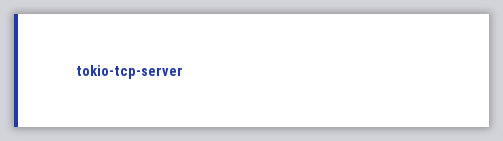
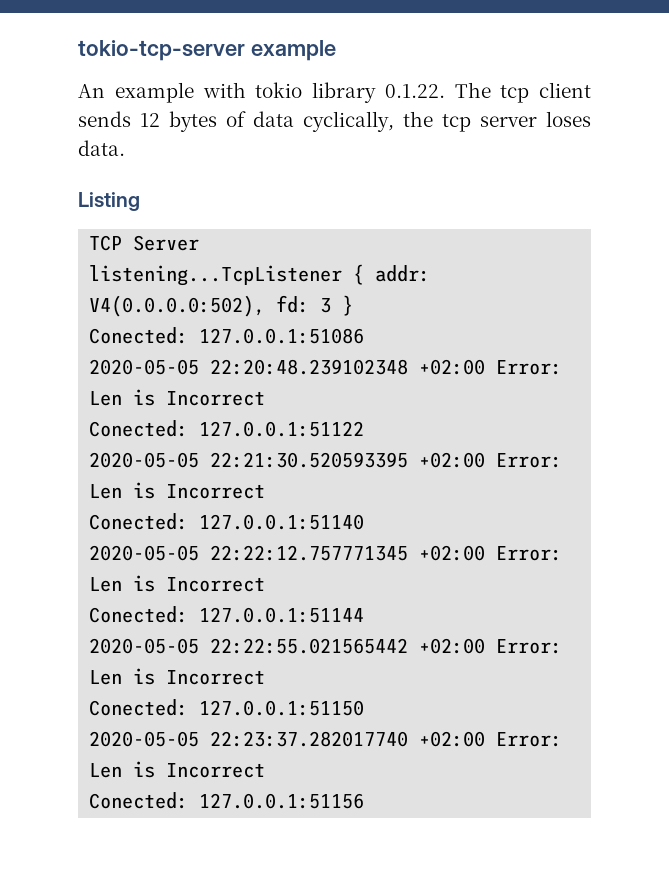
(183, 72) none -> [250,40,336,61] [78,82,591,103] [78,111,591,132] [78,140,125,156] [78,192,140,211] [89,235,200,251] [89,264,431,286] [89,295,354,317] [89,327,365,344] [89,359,563,375] [89,389,266,406] [89,420,365,437] [89,452,563,468] [89,482,266,499] [89,513,365,530] [89,545,563,561] [89,575,266,592] [89,606,365,623] [89,638,563,654] [89,668,266,685] [89,699,365,716] [89,731,563,747] [89,761,266,778] [89,792,365,809] example // An example with tokio library 0.1.22. The tcp client sends 12 bytes of data cyclically, the tcp server loses data. // Listing // TCP Server // listening...TcpListener { addr: V4(0.0.0.0:502), fd: 3 } // Conected: 127.0.0.1:51086 // 2020-05-05 22:20:48.239102348 +02:00 Error: Len is Incorrect // Conected: 127.0.0.1:51122 // 2020-05-05 22:21:30.520593395 +02:00 Error: Len is Incorrect // Conected: 127.0.0.1:51140 // 2020-05-05 22:22:12.757771345 +02:00 Error: Len is Incorrect // Conected: 127.0.0.1:51144 // 2020-05-05 22:22:55.021565442 +02:00 Error: Len is Incorrect // Conected: 127.0.0.1:51150 // 2020-05-05 22:23:37.282017740 +02:00 Error: Len is Incorrect // Conected: 127.0.0.1:51156

